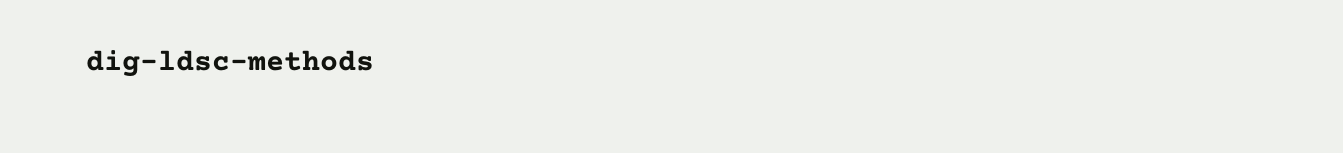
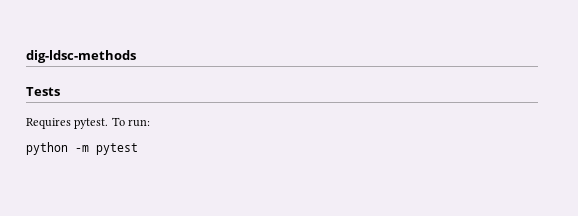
(374, 63) none -> [26,87,60,96] [26,117,151,129] [26,142,138,155] // Tests // Requires pytest. To run: // python -m pytest

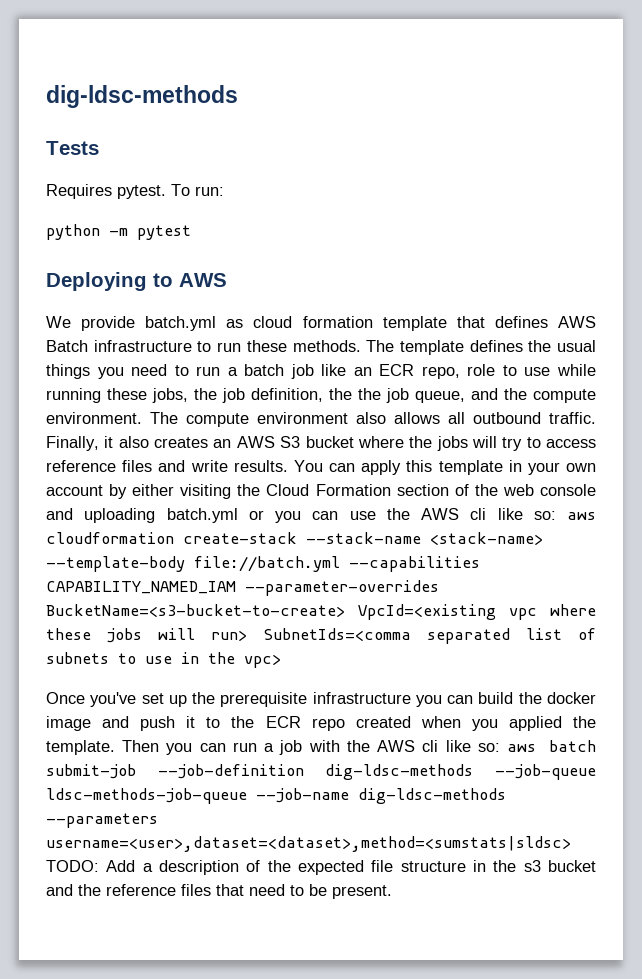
(138, 149) none -> [46,272,227,291] [46,316,596,331] [46,340,596,355] [46,364,597,379] [46,388,596,403] [46,412,596,427] [46,436,596,451] [46,460,597,475] [46,484,596,499] [46,508,596,523] [46,532,543,545] [46,556,480,572] [46,580,439,596] [46,604,596,620] [46,628,596,644] [46,652,281,668] [46,692,596,707] [46,716,596,731] [46,740,597,755] [46,764,596,780] [46,788,506,804] [46,813,158,828] [46,836,571,852] [46,860,596,875] [46,884,392,899] // Deploying to AWS // We provide batch.yml as cloud formation template that defines AWS Batch infrastructure to run these methods. The template defines the usual things you need to run a batch job like an ECR repo, role to use while running these jobs, the job definition, the the job queue, and the compute environment. The compute environment also allows all outbound traffic. Finally, it also creates an AWS S3 bucket where the jobs will try to access reference files and write results. You can apply this template in your own account by either visiting the Cloud Formation section of the web console and uploading batch.yml or you can use the AWS cli like so: aws cloudformation create-stack --stack-name <stack-name> --template-body file://batch.yml --capabilities CAPABILITY_NAMED_IAM --parameter-overrides BucketName=<s3-bucket-to-create> VpcId=<existing vpc where these jobs will run> SubnetIds=<comma separated list of subnets to use in the vpc> // Once you've set up the prerequisite infrastructure you can build the docker image and push it to the ECR repo created when you applied the template. Then you can run a job with the AWS cli like so: aws batch submit-job --job-definition dig-ldsc-methods --job-queue ldsc-methods-job-queue --job-name dig-ldsc-methods --parameters username=<user>,dataset=<dataset>,method=<sumstats|sldsc> TODO: Add a description of the expected file structure in the s3 bucket and the reference files that need to be present.

